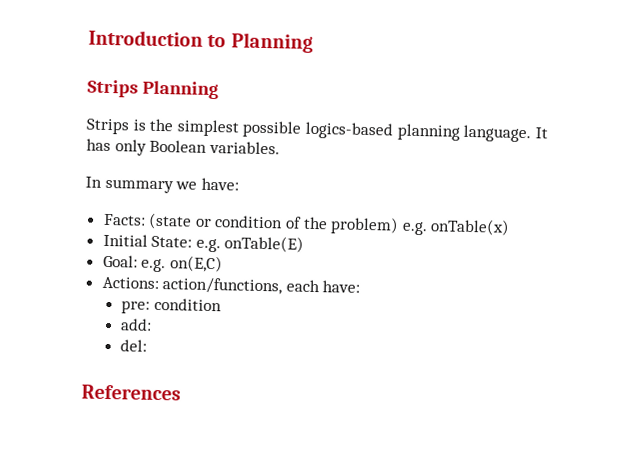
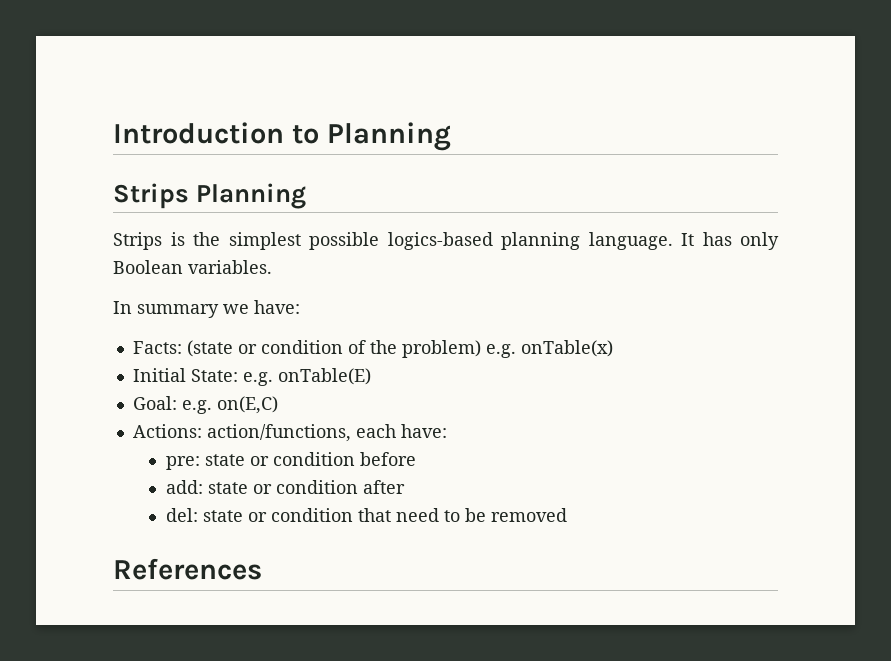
[153,297,222,312] condition -> [204,452,416,466] state or condition before
[120,339,148,352] // del: -> [207,480,405,494] [165,508,567,522] state or condition after // del: state or condition that need to be removed

